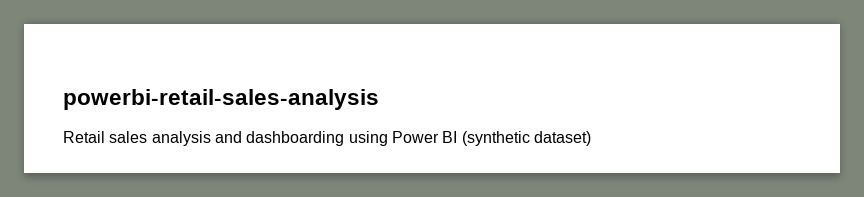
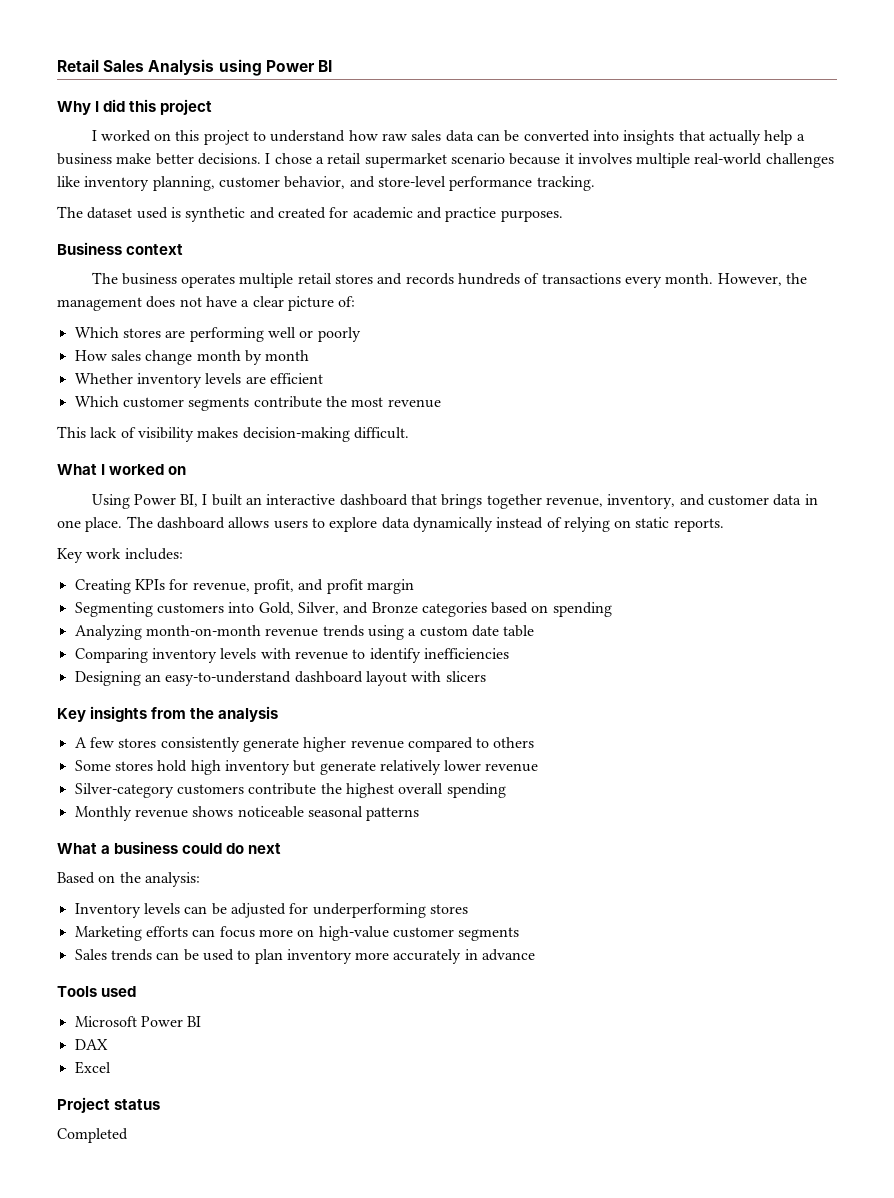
[63,89,379,110] [63,131,591,146] powerbi-retail-sales-analysis // Retail sales analysis and dashboarding using Power BI (synthetic dataset) -> [57,59,332,76] [57,99,213,115] [91,130,805,145] [57,153,834,168] [57,176,595,191] [57,206,563,222] [57,242,184,255] [91,272,807,288] [57,296,356,311] [74,327,361,342] [74,350,310,365] [74,373,323,388] [74,396,441,411] [57,426,409,442] [57,464,187,475] [91,494,818,509] [57,516,724,532] [57,548,183,563] [74,579,414,594] [74,602,612,617] [74,625,535,640] [74,648,509,663] [74,671,486,686] [57,706,279,722] [74,737,535,752] [74,760,539,775] [74,783,506,798] [74,806,420,821] [57,841,282,854] [57,872,200,887] [74,903,468,918] [74,926,520,941] [74,949,536,964] [57,986,137,997] [74,1016,202,1027] [74,1039,108,1050] [74,1061,111,1074] [57,1097,161,1113] [57,1128,128,1143] Retail Sales Analysis using Power BI // Why I did this project // I worked on this project to understand how raw sales data can be converted into insights that actually help a business make better decisions. I chose a retail supermarket scenario because it involves multiple real-world challenges like inventory planning, customer behavior, and store-level performance tracking. // The dataset used is synthetic and created for academic and practice purposes. // Business context // The business operates multiple retail stores and records hundreds of transactions every month. However, the management does not have a clear picture of: // Which stores are performing well or poorly // How sales change month by month // Whether inventory levels are efficient // Which customer segments contribute the most revenue // This lack of visibility makes decision-making difficult. // What I worked on // Using Power BI, I built an interactive dashboard that brings together revenue, inventory, and customer data in one place. The dashboard allows users to explore data dynamically instead of relying on static reports. // Key work includes: // Creating KPIs for revenue, profit, and profit margin // Segmenting customers into Gold, Silver, and Bronze categories based on spending // Analyzing month-on-month revenue trends using a custom date table // Comparing inventory levels with revenue to identify inefficiencies // Designing an easy-to-understand dashboard layout with slicers // Key insights from the analysis // A few stores consistently generate higher revenue compared to others // Some stores hold high inventory but generate relatively lower revenue // Silver-category customers contribute the highest overall spending // Monthly revenue shows noticeable seasonal patterns // What a business could do next // Based on the analysis: // Inventory levels can be adjusted for underperforming stores // Marketing efforts can focus more on high-value customer segments // Sales trends can be used to plan inventory more accurately in advance // Tools used // Microsoft Power BI // DAX // Excel // Project status // Completed

